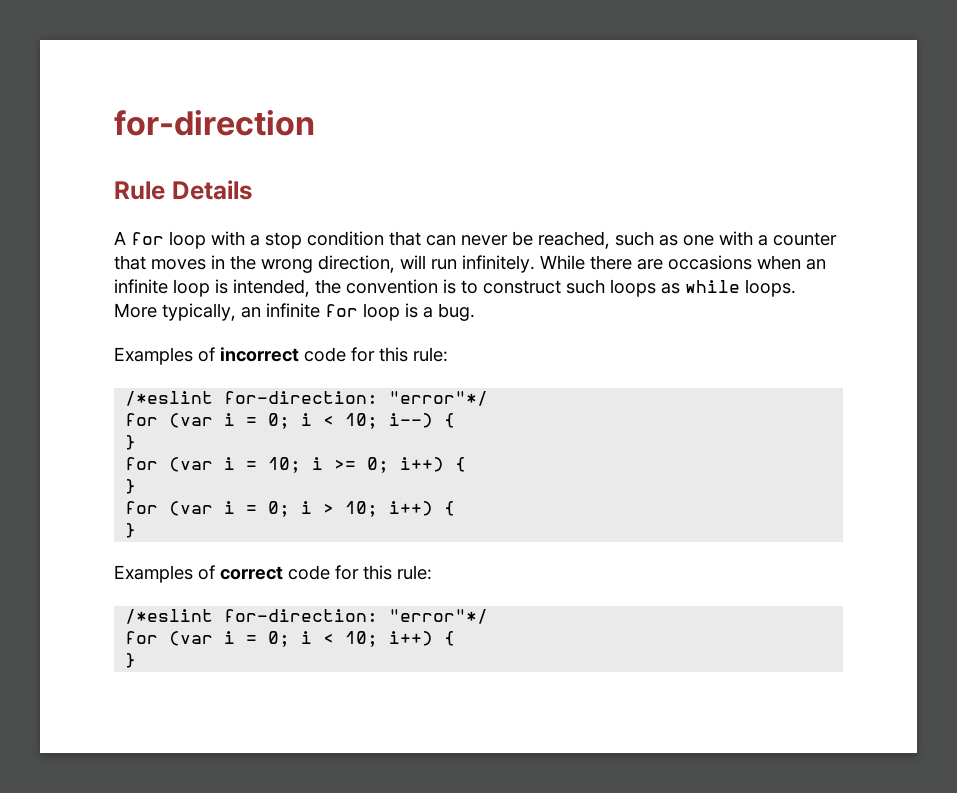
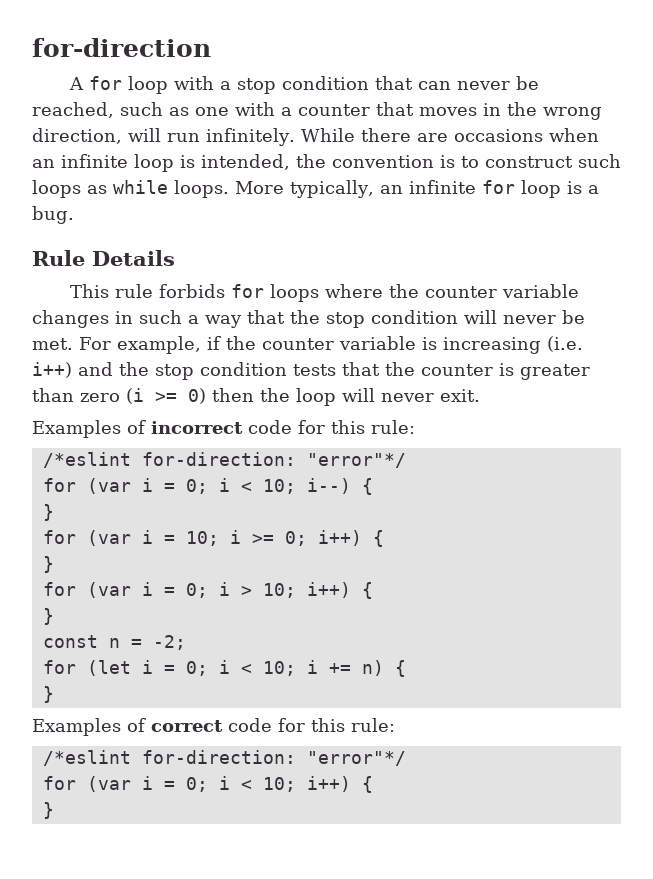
[114,180,252,200] // Rule Details -> (211, 47) none
(475, 312) none -> [32,250,175,266] [70,284,580,302] [32,310,585,328] [32,336,583,354] [32,362,590,380] [32,388,480,406] // Rule Details // This rule forbids for loops where the counter variable changes in such a way that the stop condition will never be met. For example, if the counter variable is increasing (i.e. i++) and the stop condition tests that the counter is greater than zero (i >= 0) then the loop will never exit.
(137, 530) none -> [42,635,186,650] [42,660,406,677] [42,686,54,703] // const n = -2; // for (let i = 0; i < 10; i += n) { // }

